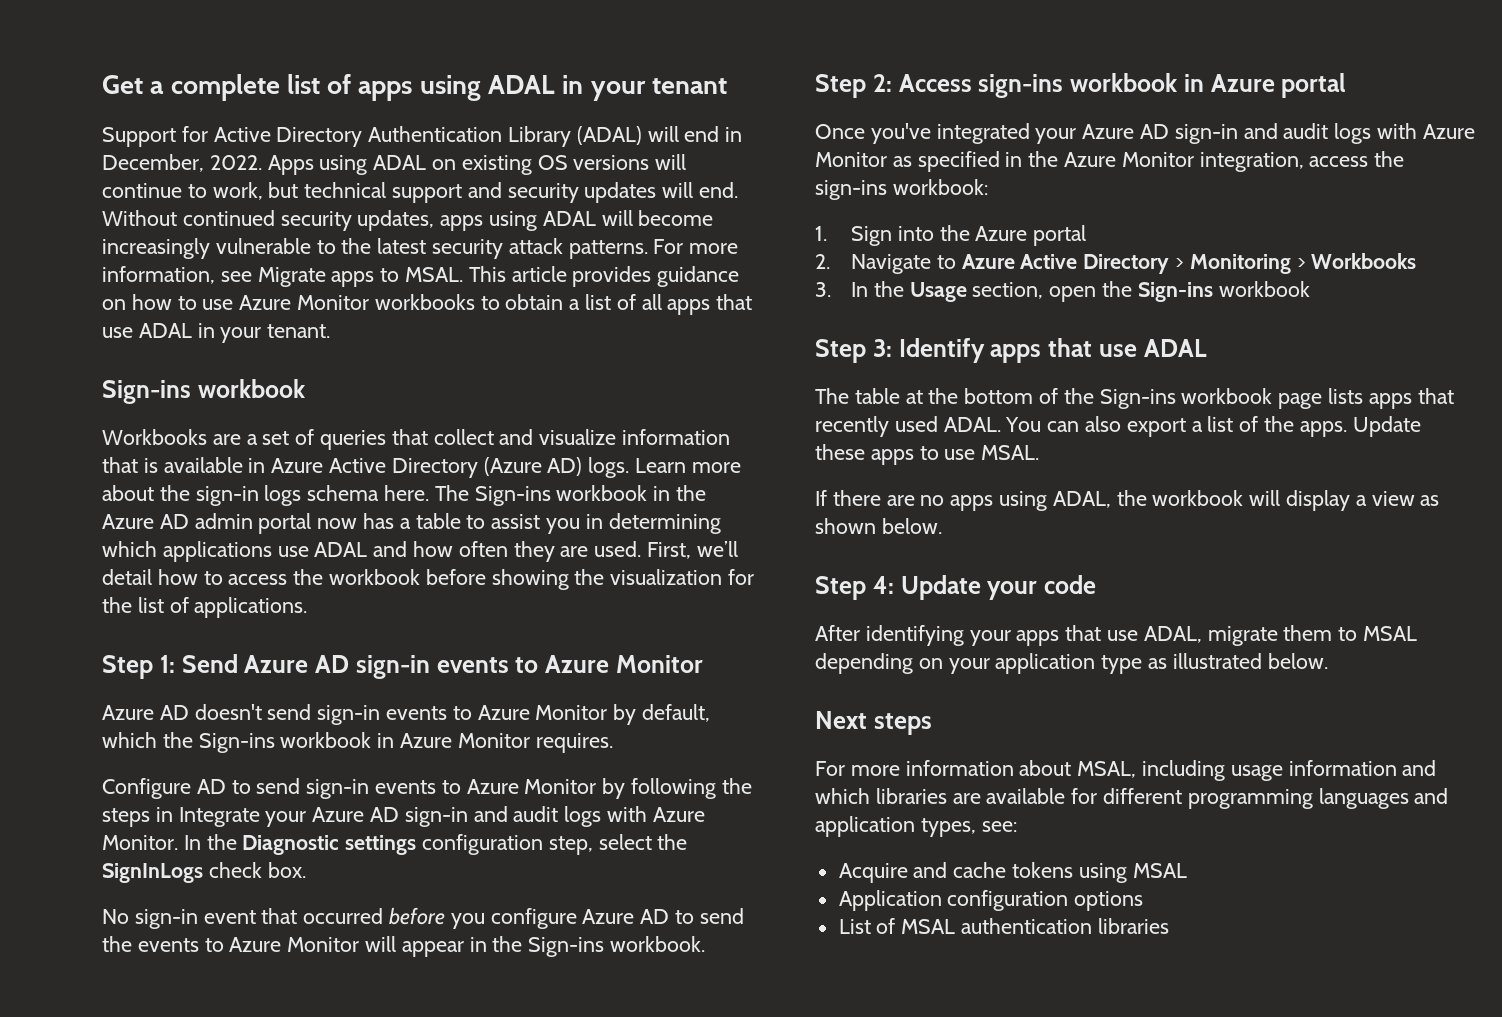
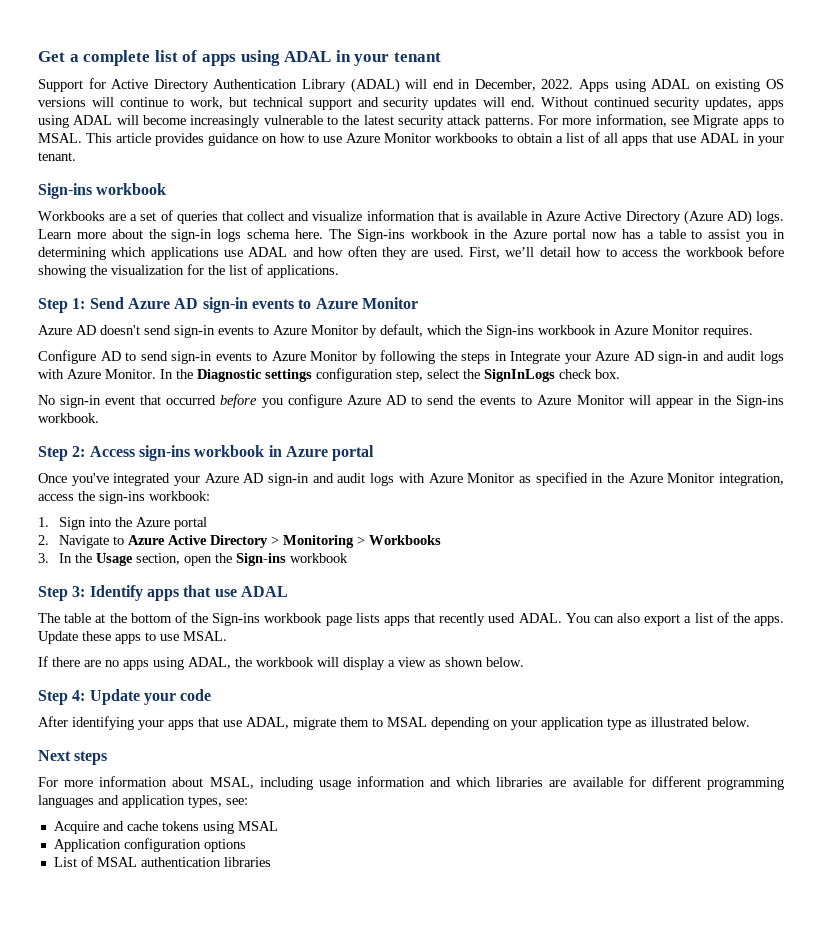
[159,513,253,529] AD admin -> (548, 234) none

